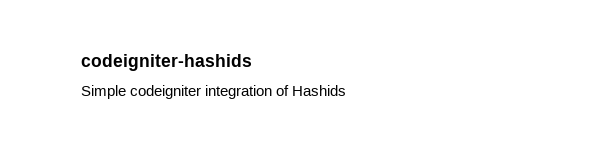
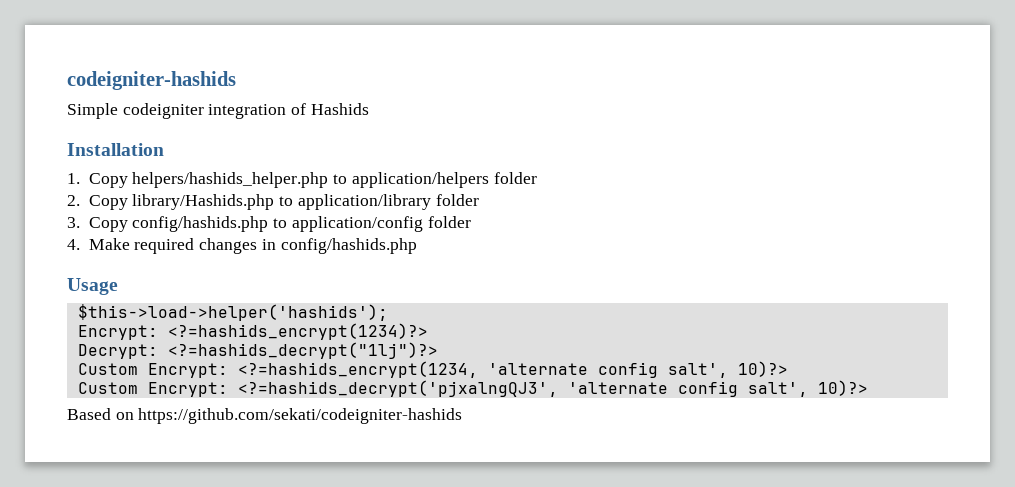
(347, 90) none -> [67,143,164,156] [67,172,537,188] [67,194,479,210] [67,216,471,232] [67,238,417,254] [67,278,118,295] [77,304,388,321] [77,323,428,340] [77,342,438,359] [77,361,788,378] [77,380,868,397] [67,408,463,424] // Installation // 1. Copy helpers/hashids_helper.php to application/helpers folder // 2. Copy library/Hashids.php to application/library folder // 3. Copy config/hashids.php to application/config folder // 4. Make required changes in config/hashids.php // Usage // $this->load->helper('hashids'); // Encrypt: <?=hashids_encrypt(1234)?> // Decrypt: <?=hashids_decrypt("1lj")?> // Custom Encrypt: <?=hashids_encrypt(1234, 'alternate config salt', 10)?> // Custom Encrypt: <?=hashids_decrypt('pjxalngQJ3', 'alternate config salt', 10)?> // Based on https://github.com/sekati/codeigniter-hashids

